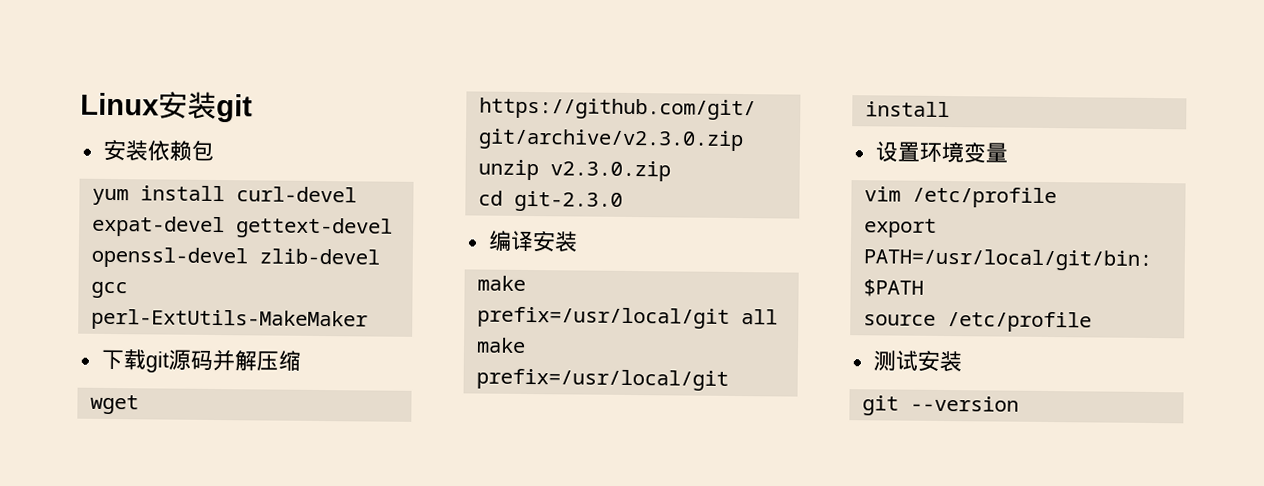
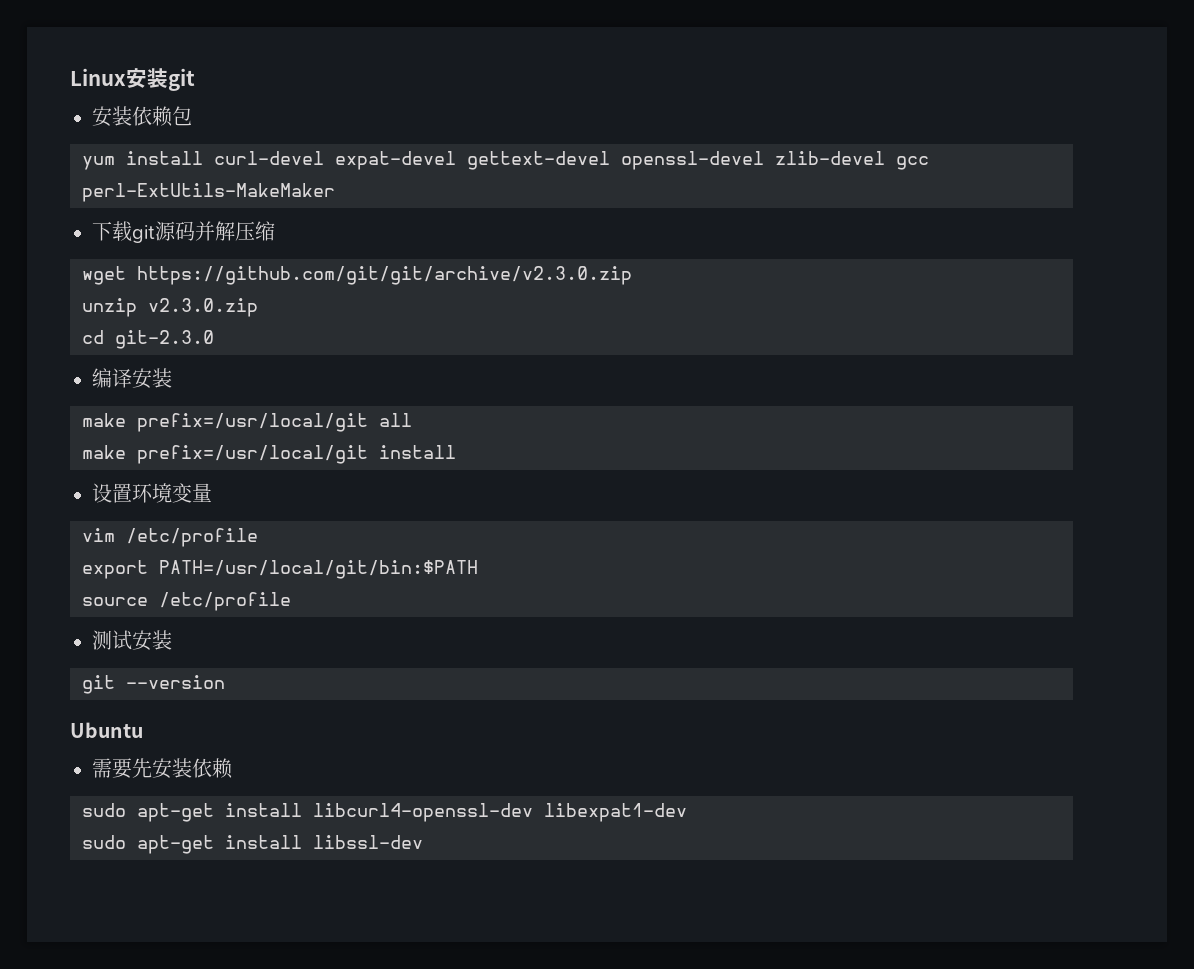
(1019, 403) none -> [70,722,143,738] [92,758,233,779] [82,803,687,822] [82,835,423,854] // Ubuntu // 需要先安装依赖 // sudo apt-get install libcurl4-openssl-dev libexpat1-dev // sudo apt-get install libssl-dev

